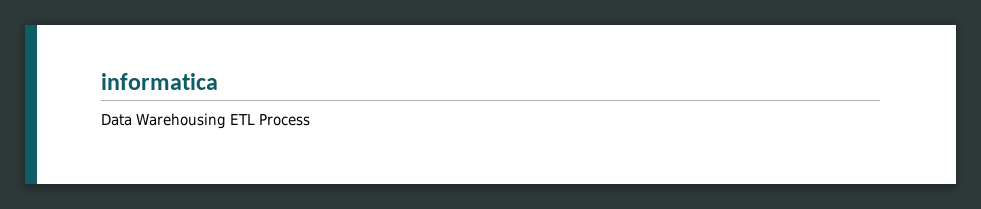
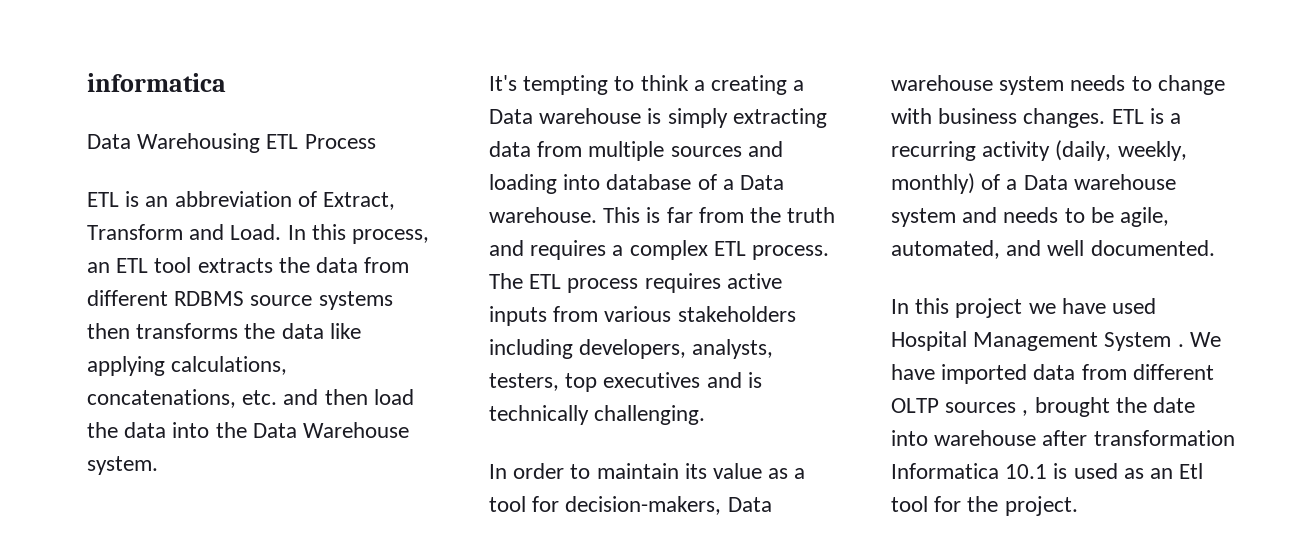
(311, 120) none -> [87,191,396,210] [87,224,430,244] [87,257,410,273] [87,290,393,310] [87,323,361,339] [87,356,288,376] [87,389,414,408] [87,422,410,438] [87,456,158,475] [489,75,805,95] [489,108,827,128] [489,141,783,161] [489,174,785,194] [489,207,836,223] [489,240,830,260] [489,273,782,293] [489,306,796,326] [489,339,774,359] [489,372,762,392] [489,405,706,425] [489,463,806,479] [489,496,772,515] [891,75,1225,95] [891,108,1182,128] [891,140,1187,161] [891,173,1176,194] [891,207,1170,227] [891,240,1215,259] [891,298,1157,318] [891,331,1221,351] [891,364,1214,384] [891,397,1196,417] [891,430,1235,446] [891,463,1204,479] [891,496,1078,516] // ETL is an abbreviation of Extract, Transform and Load. In this process, an ETL tool extracts the data from different RDBMS source systems then transforms the data like applying calculations, concatenations, etc. and then load the data into the Data Warehouse system. // It's tempting to think a creating a Data warehouse is simply extracting data from multiple sources and loading into database of a Data warehouse. This is far from the truth and requires a complex ETL process. The ETL process requires active inputs from various stakeholders including developers, analysts, testers, top executives and is technically challenging. // In order to maintain its value as a tool for decision-makers, Data warehouse system needs to change with business changes. ETL is a recurring activity (daily, weekly, monthly) of a Data warehouse system and needs to be agile, automated, and well documented. // In this project we have used Hospital Management System . We have imported data from different OLTP sources , brought the date into warehouse after transformation Informatica 10.1 is used as an Etl tool for the project.

